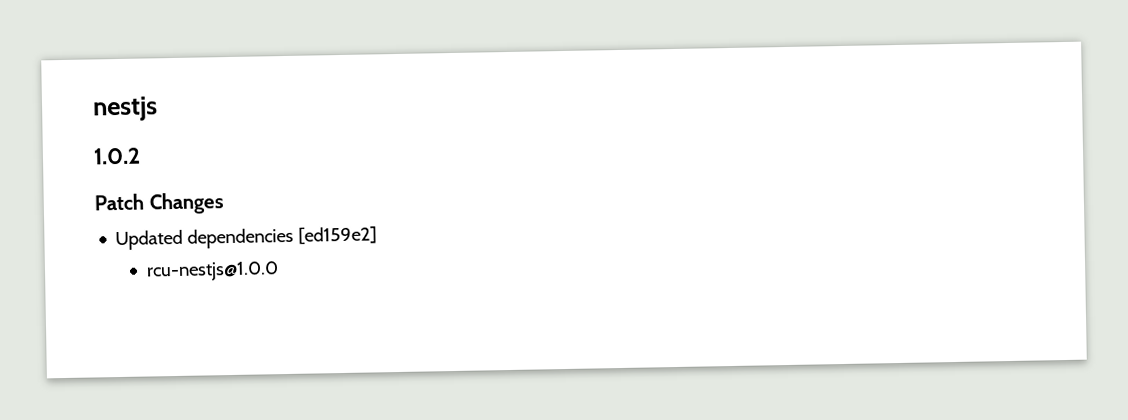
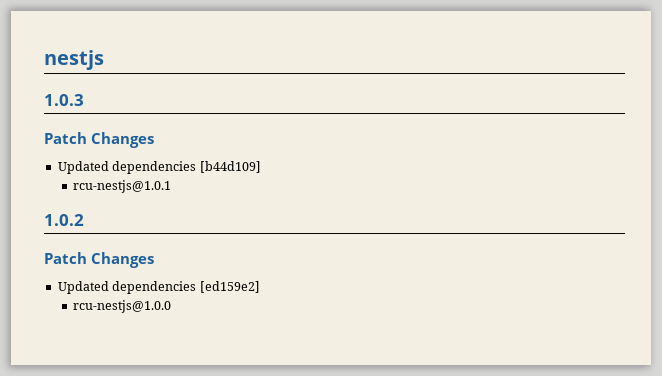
(158, 109) none -> [44,94,84,106] [44,132,154,148] [57,161,261,174] [73,180,172,193] // 1.0.3 // Patch Changes // Updated dependencies [b44d109] // rcu-nestjs@1.0.1

